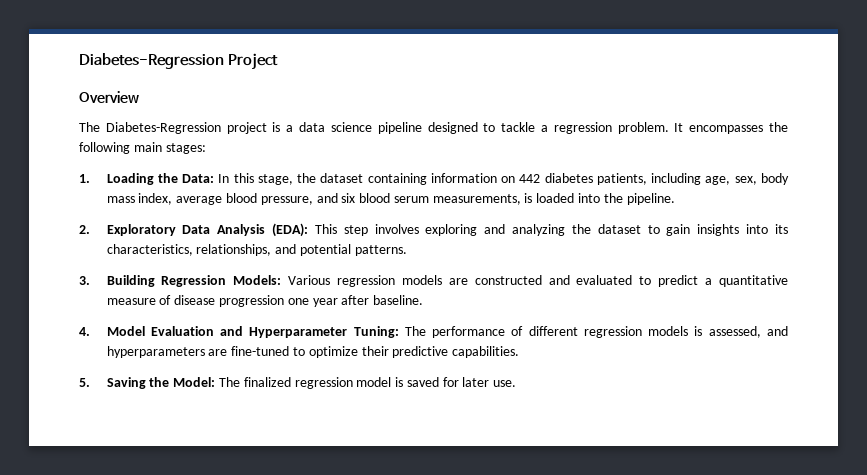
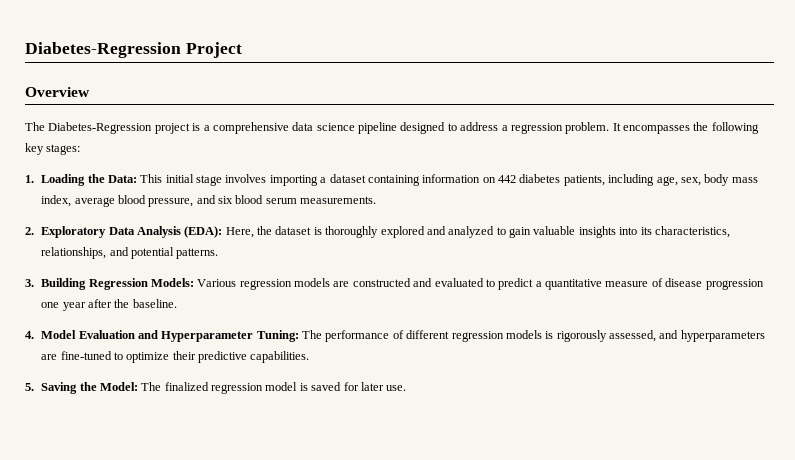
(294, 128) none -> [212,122,289,134] comprehensive
[501,122,536,132] tackle -> [460,122,499,131] address
[133,142,162,152] main -> [25,143,44,155] key
[218,173,317,185] In this stage, the -> [140,174,327,186] This initial stage involves importing a
[432,193,675,205] measurements, is loaded into the pipeline. -> [300,196,377,204] measurements.
[314,224,641,236] This step involves exploring and analyzing the dataset -> [225,226,495,238] Here, the dataset is thoroughly explored and analyzed
(691, 230) none -> [533,226,576,235] valuable
(370, 300) none -> [114,299,130,308] the
(703, 331) none -> [556,330,607,342] rigorously

